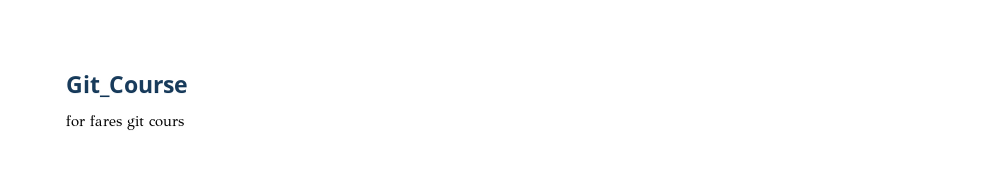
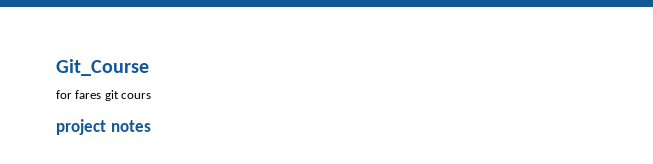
(185, 123) none -> [56,119,151,135] // project notes

